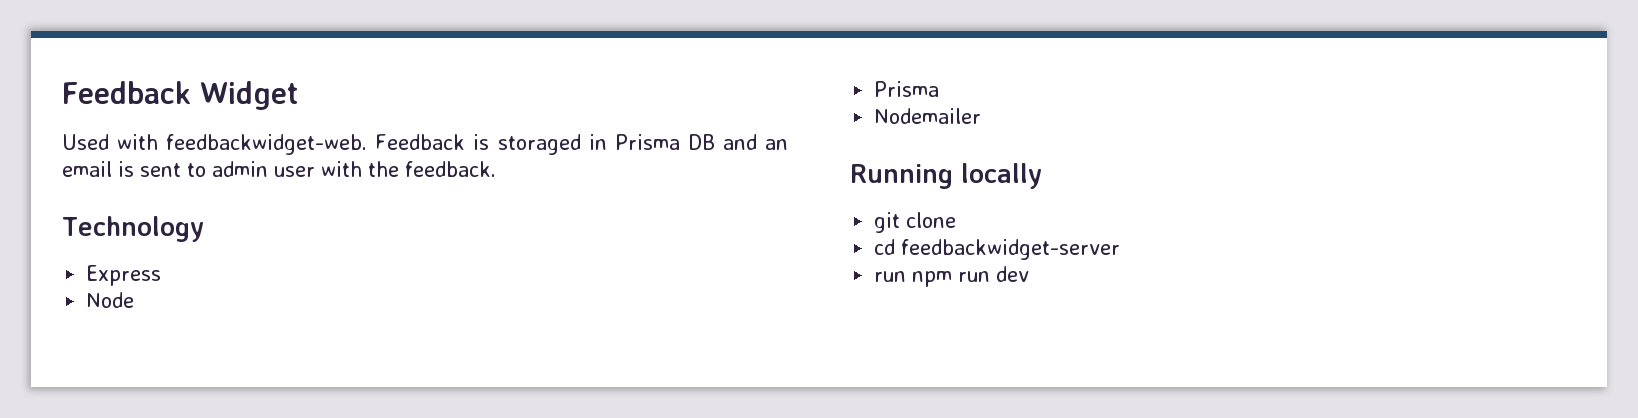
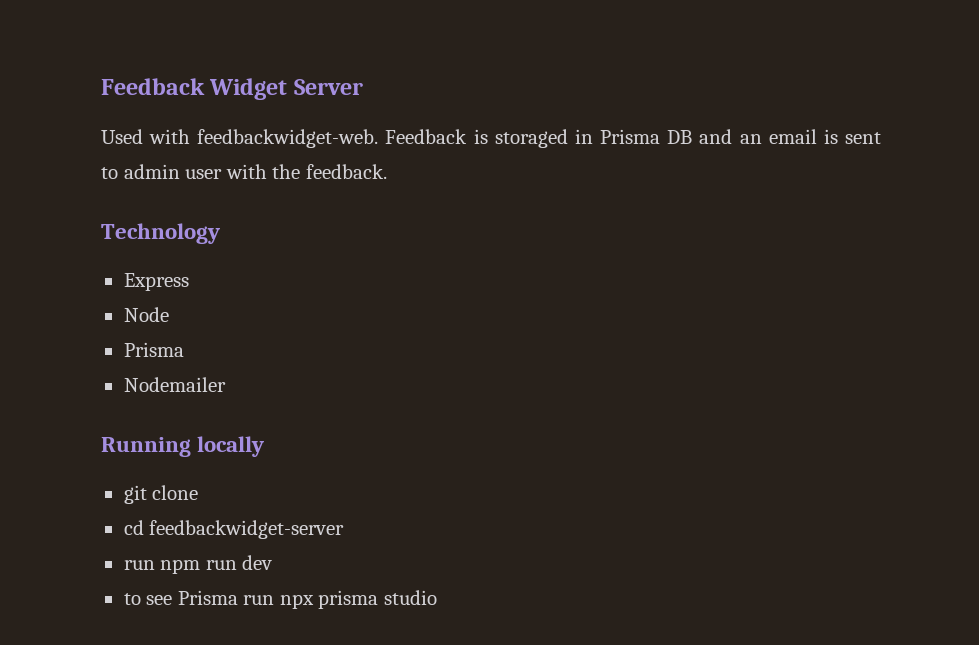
(298, 95) none -> [293,79,363,95] Server
(1030, 274) none -> [123,590,437,609] // to see Prisma run npx prisma studio

